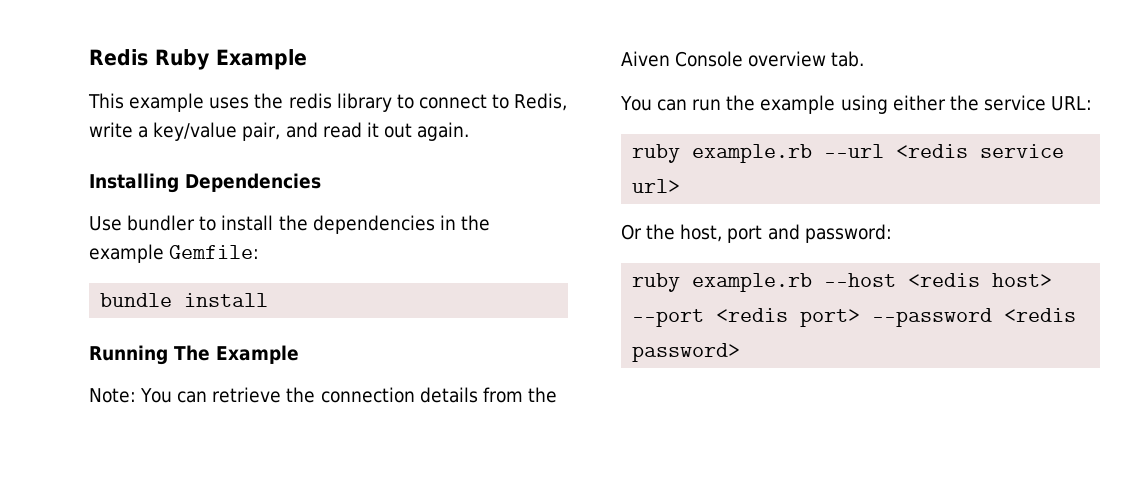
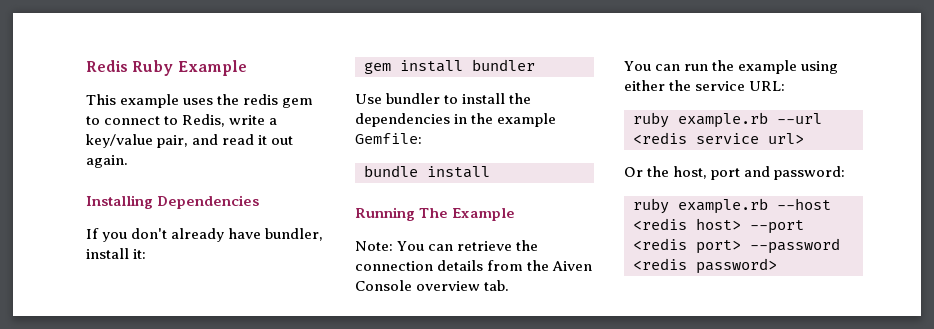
[336,93,392,112] library -> [282,98,314,108] gem
(321, 182) none -> [86,228,324,242] [86,248,147,259] [364,59,535,74] // If you don't already have bundler, install it: // gem install bundler

